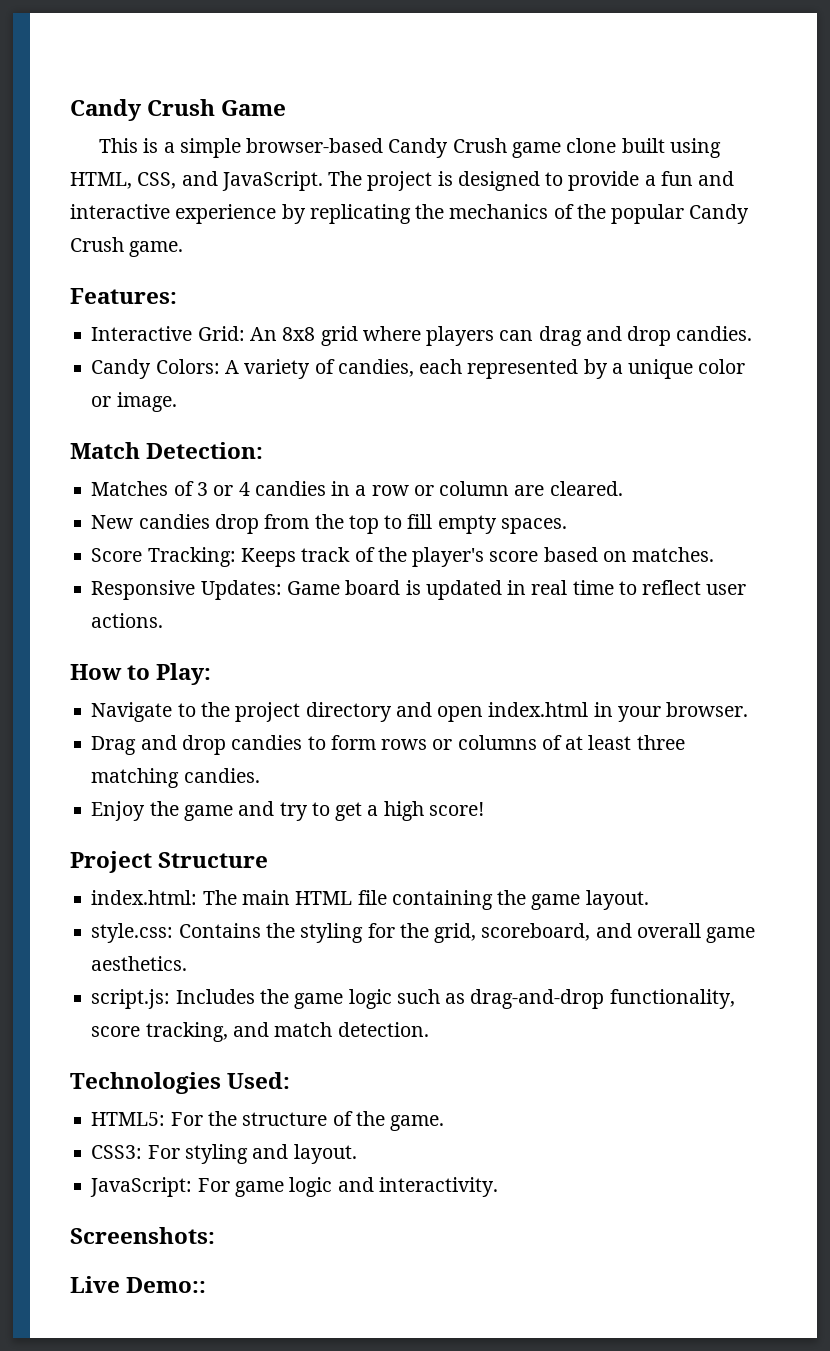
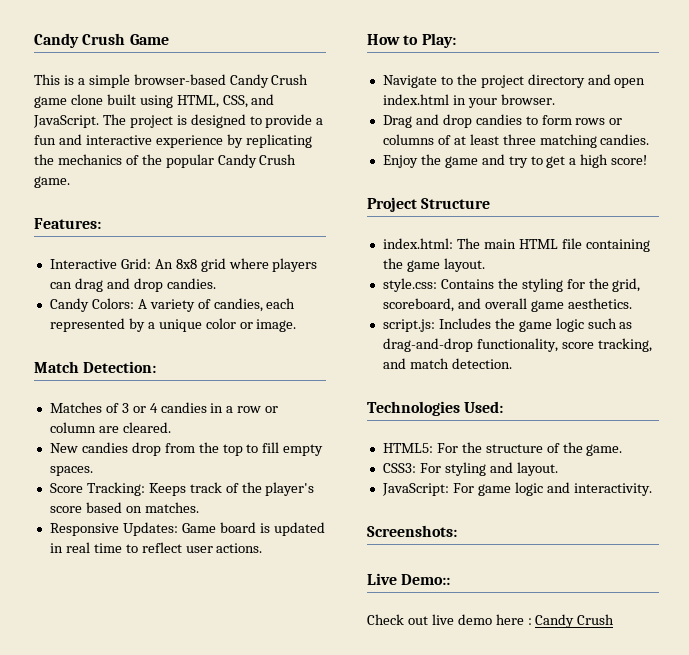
(207, 1285) none -> [367,614,615,628] // Check out live demo here : Candy Crush

